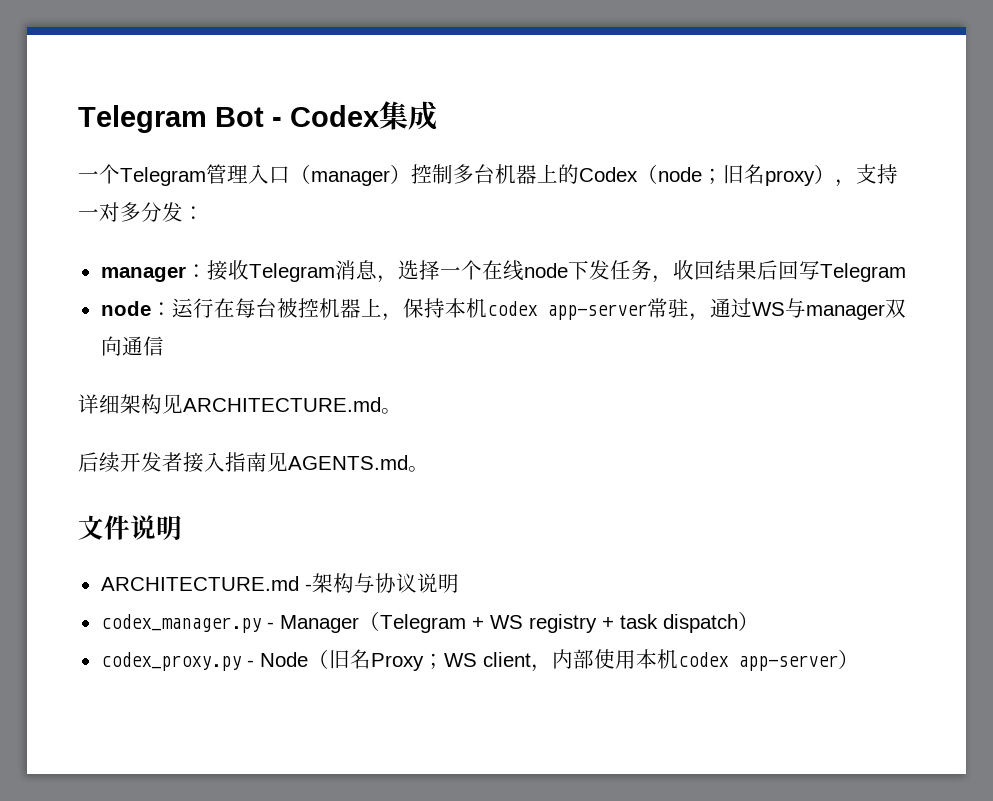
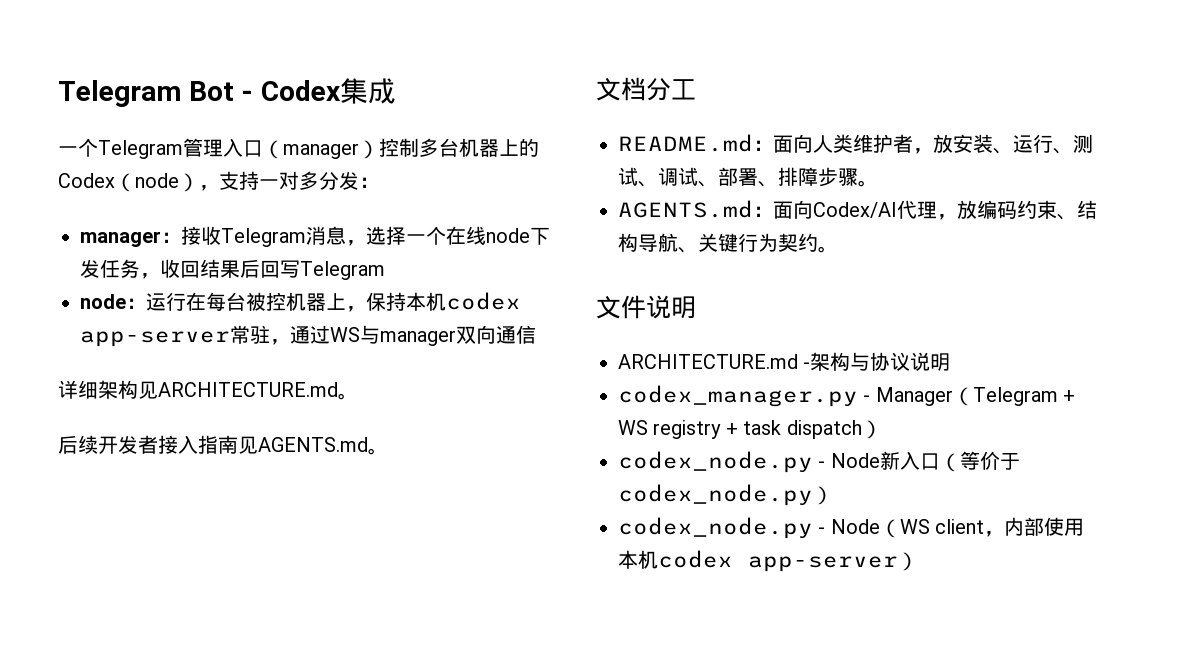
[702,164,815,186] ；旧名proxy -> (179, 180) none
(429, 469) none -> [596,77,696,101] [618,134,1093,154] [618,167,878,187] [618,200,1097,220] [618,233,838,253] // 文档分工 // README.md：面向人类维护者，放安装、运行、测试、调试、部署、排障步骤。 // AGENTS.md：面向Codex/AI代理，放编码约束、结构导航、关键行为契约。
[100,649,444,671] codex_proxy.py - Node（旧名Proxy； -> [618,451,1020,473] [618,484,833,506] [618,517,900,539] codex_node.py - Node新入口（等价于codex_node.py） // codex_node.py - Node（

